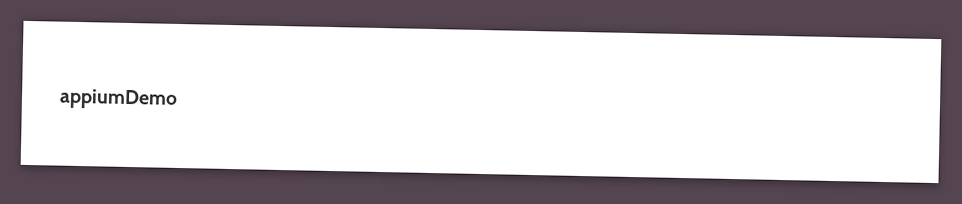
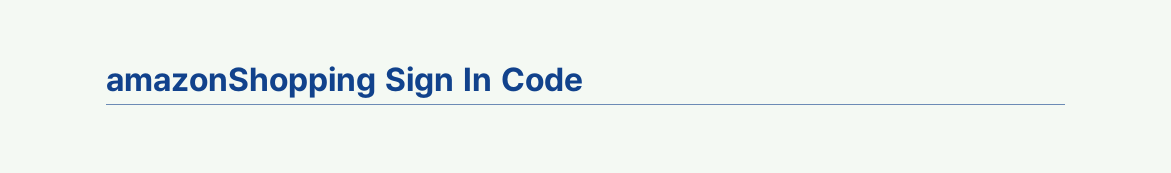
[59,88,178,110] appiumDemo -> [106,66,583,98] amazonShopping Sign In Code

